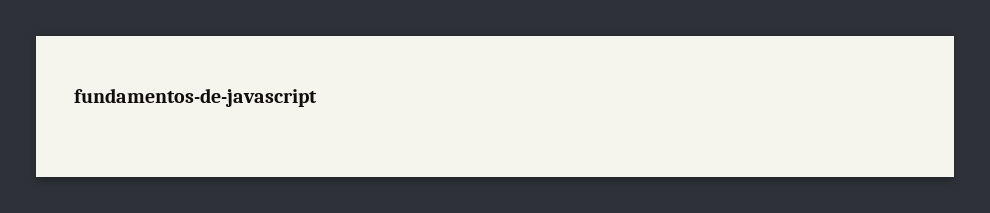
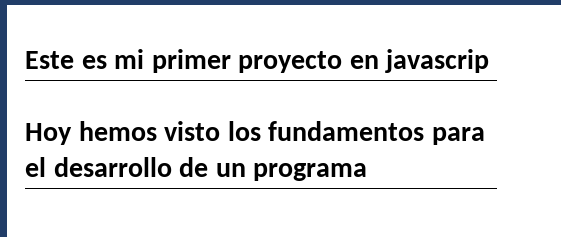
[74,88,317,107] fundamentos-de-javascript -> [25,49,490,73] [25,121,485,145] [25,157,368,181] Este es mi primer proyecto en javascrip // Hoy hemos visto los fundamentos para el desarrollo de un programa

